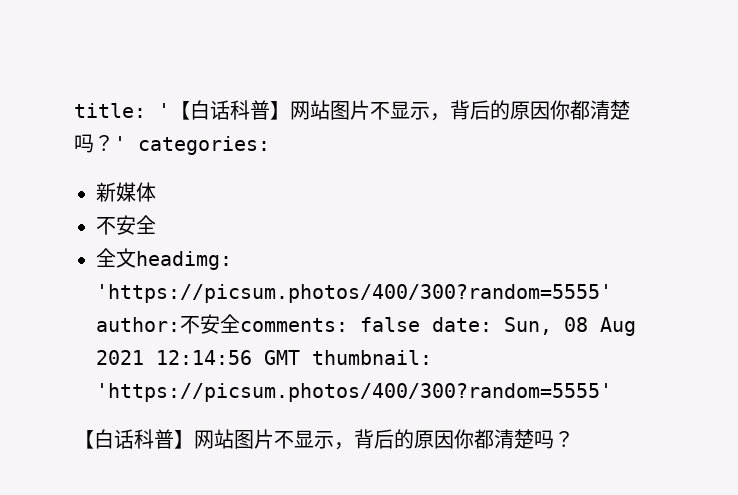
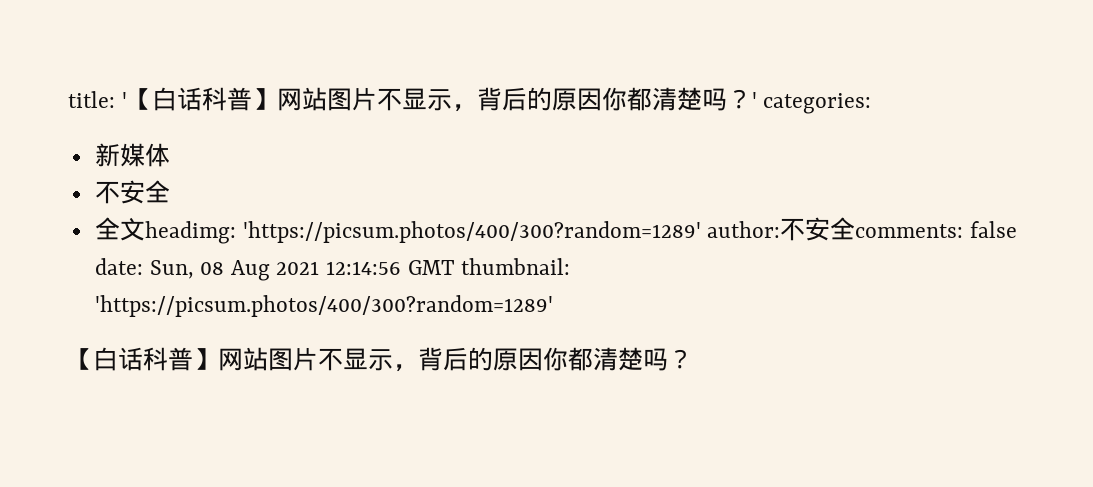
[96,284,612,303] 'https://picsum.photos/400/300?random=5555' -> [242,221,701,243] 'https://picsum.photos/400/300?random=1289'
[96,383,612,402] 'https://picsum.photos/400/300?random=5555' -> [94,295,553,317] 'https://picsum.photos/400/300?random=1289'

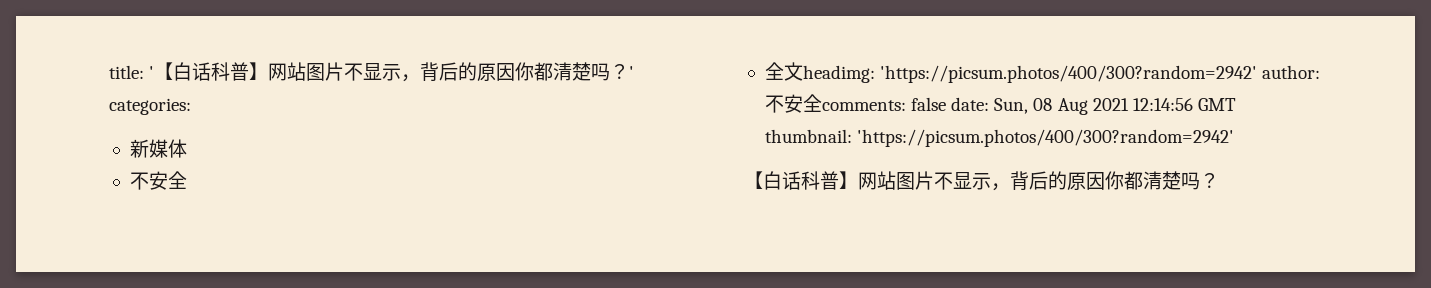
[242,221,701,243] 'https://picsum.photos/400/300?random=1289' -> [880,65,1258,83] 'https://picsum.photos/400/300?random=2942'
[94,295,553,317] 'https://picsum.photos/400/300?random=1289' -> [857,129,1235,147] 'https://picsum.photos/400/300?random=2942'

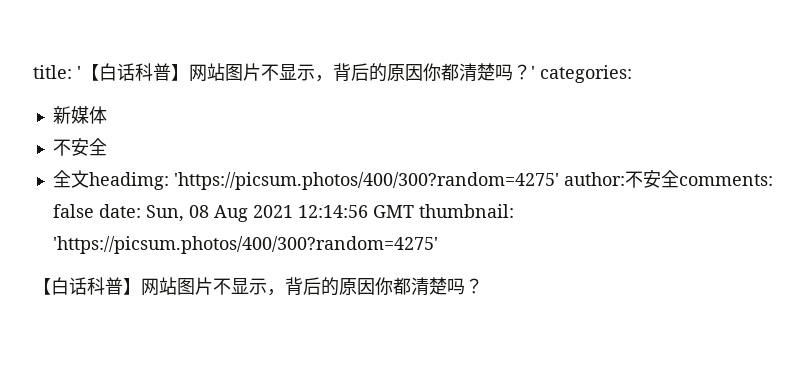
[880,65,1258,83] 'https://picsum.photos/400/300?random=2942' -> [173,172,559,190] 'https://picsum.photos/400/300?random=4275'
[857,129,1235,147] 'https://picsum.photos/400/300?random=2942' -> [52,236,438,254] 'https://picsum.photos/400/300?random=4275'

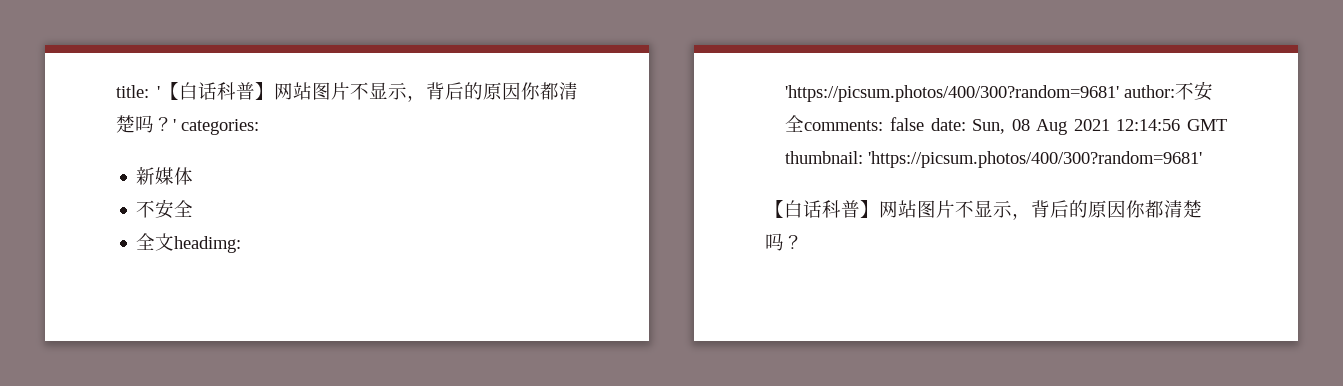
[173,172,559,190] 'https://picsum.photos/400/300?random=4275' -> [785,85,1120,102] 'https://picsum.photos/400/300?random=9681'
[52,236,438,254] 'https://picsum.photos/400/300?random=4275' -> [868,151,1203,168] 'https://picsum.photos/400/300?random=9681'

